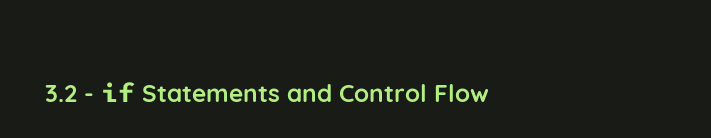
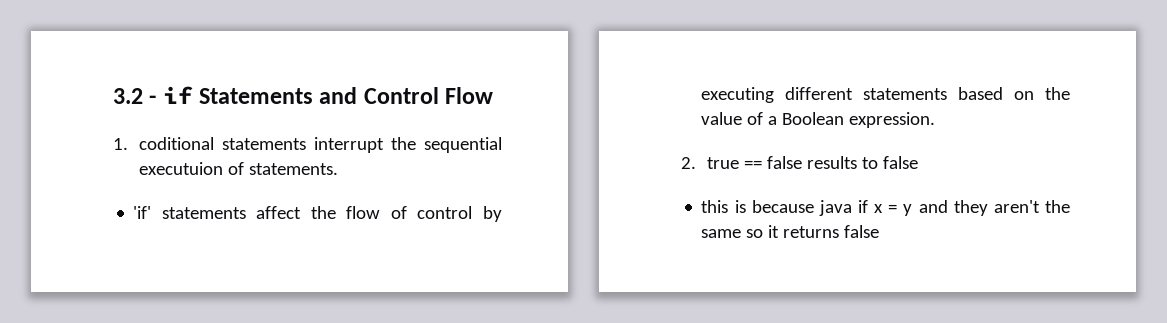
(489, 93) none -> [113,137,502,153] [139,162,339,175] [133,206,503,222] [701,87,1070,103] [701,112,936,128] [681,156,919,169] [701,200,1070,216] [701,225,880,238] // 1. coditional statements interrupt the sequential executuion of statements. // 'if' statements affect the flow of control by executing different statements based on the value of a Boolean expression. // 2. true == false results to false // this is because java if x = y and they aren't the same so it returns false

